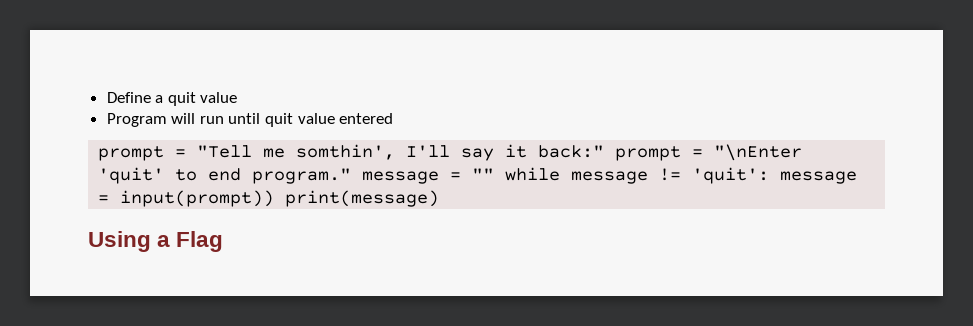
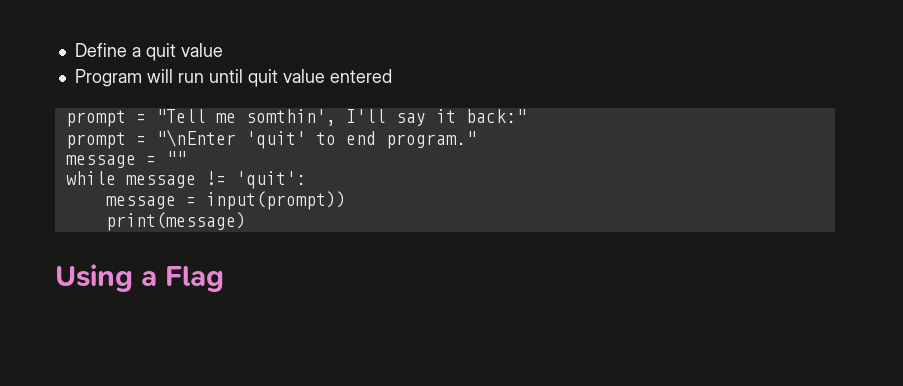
(605, 151) none -> (526, 116) //
(352, 176) none -> (476, 140) //
(495, 174) none -> (186, 158) //
(770, 175) none -> (306, 180) //
(275, 198) none -> (346, 200) //

